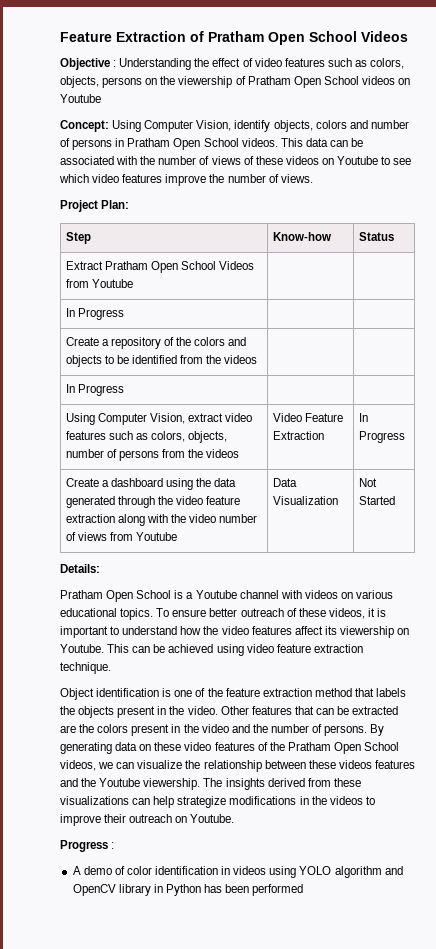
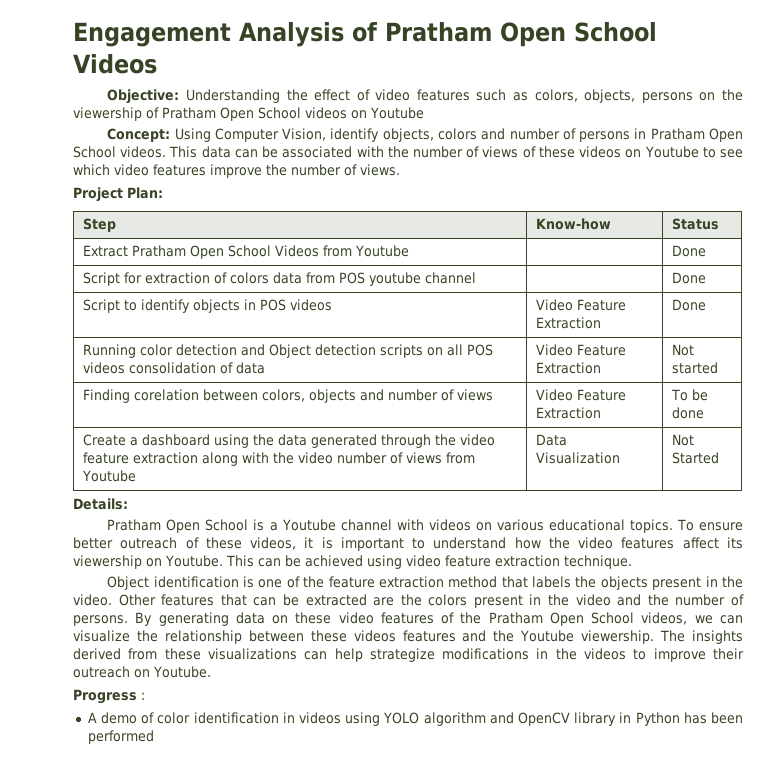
[60,31,186,42] Feature Extraction -> [73,22,344,47] Engagement Analysis
[60,58,117,70] Objective : -> [107,89,180,104] Objective:
[65,308,124,320] [65,337,247,349] [65,355,258,367] [65,384,124,396] [65,413,253,425] [65,431,228,443] [65,449,240,461] [272,413,343,422] [272,431,324,440] [358,413,368,422] [358,431,405,443] // In Progress | | // Create a repository of the colors and objects to be identified from the videos | | // In Progress | | // Using Computer Vision, extract video features such as colors, objects, number of persons from the videos | Video Feature Extraction | In Progress -> [672,245,707,257] [83,272,477,286] [672,272,707,284] [83,299,333,313] [536,299,627,311] [536,317,602,329] [672,299,707,311] [83,344,494,358] [83,362,266,374] [536,344,627,356] [536,362,602,374] [672,344,695,356] [672,362,719,374] [83,389,494,403] [536,389,627,401] [536,407,602,419] [671,389,709,401] [672,407,705,419] Done // Script for extraction of colors data from POS youtube channel | | Done // Script to identify objects in POS videos | Video Feature Extraction | Done // Running color detection and Object detection scripts on all POS videos consolidation of data | Video Feature Extraction | Not started // Finding corelation between colors, objects and number of views | Video Feature Extraction | To be done

